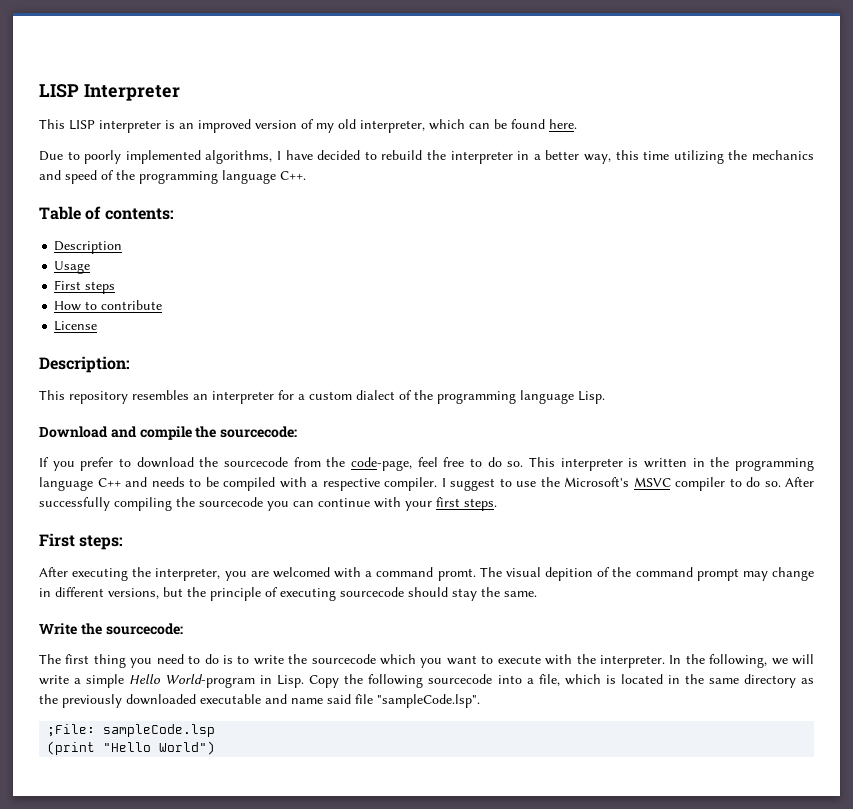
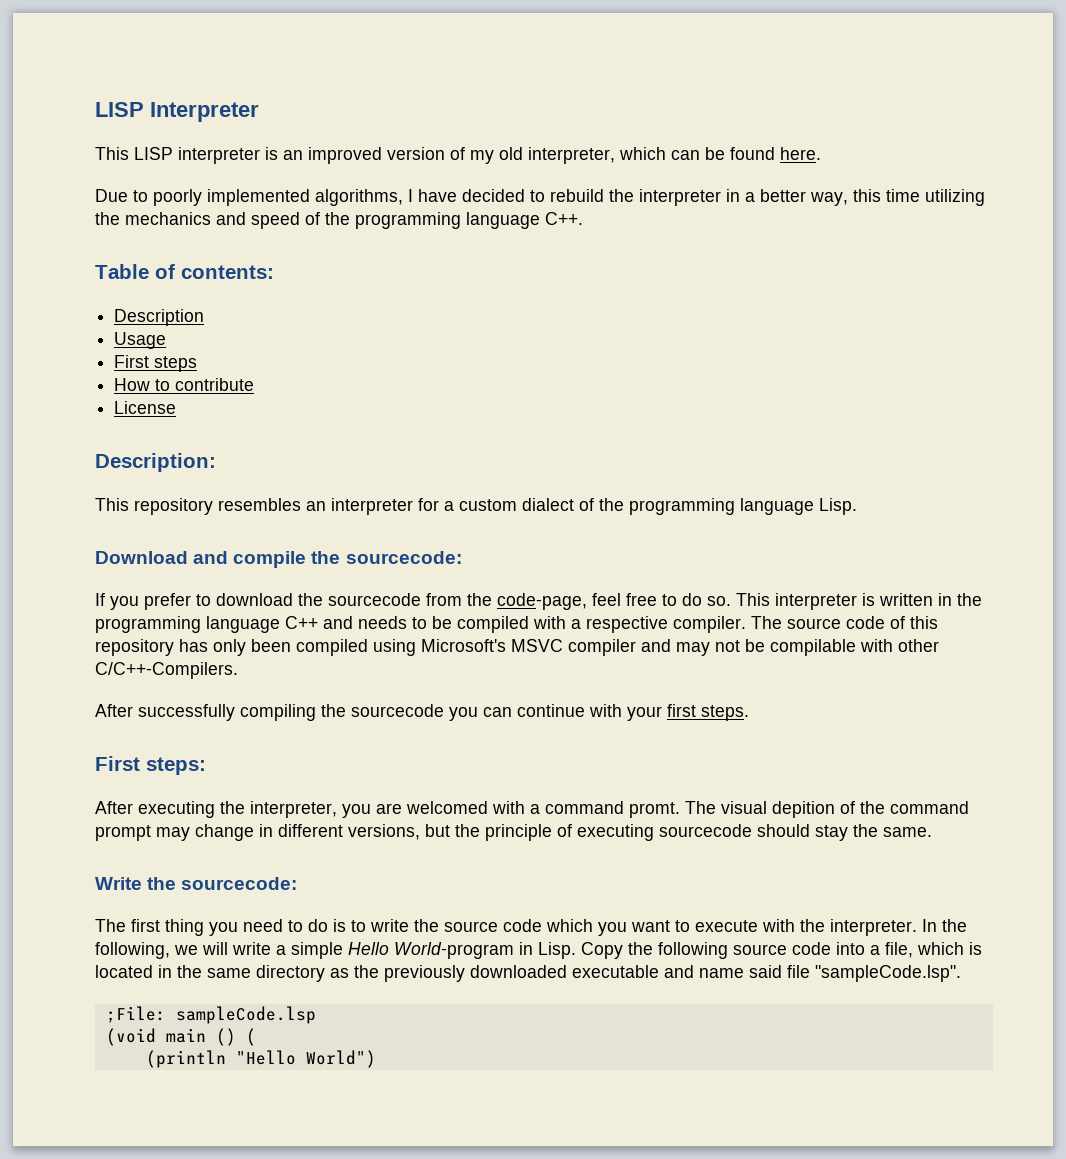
[441,477,781,491] I suggest to use the Microsoft's MSVC compiler to do so. -> [751,616,938,629] [95,639,939,656] [95,662,238,679] The source code of this repository has only been compiled using Microsoft's MSVC compiler and may not be compilable with other C/C++-Compilers. //
[311,654,376,664] sourcecode -> [444,919,542,932] source code
[428,674,493,684] sourcecode -> [733,942,831,955] source code
[47,741,96,755] (print -> [105,1028,256,1046] [145,1050,226,1068] (void main () ( // (println

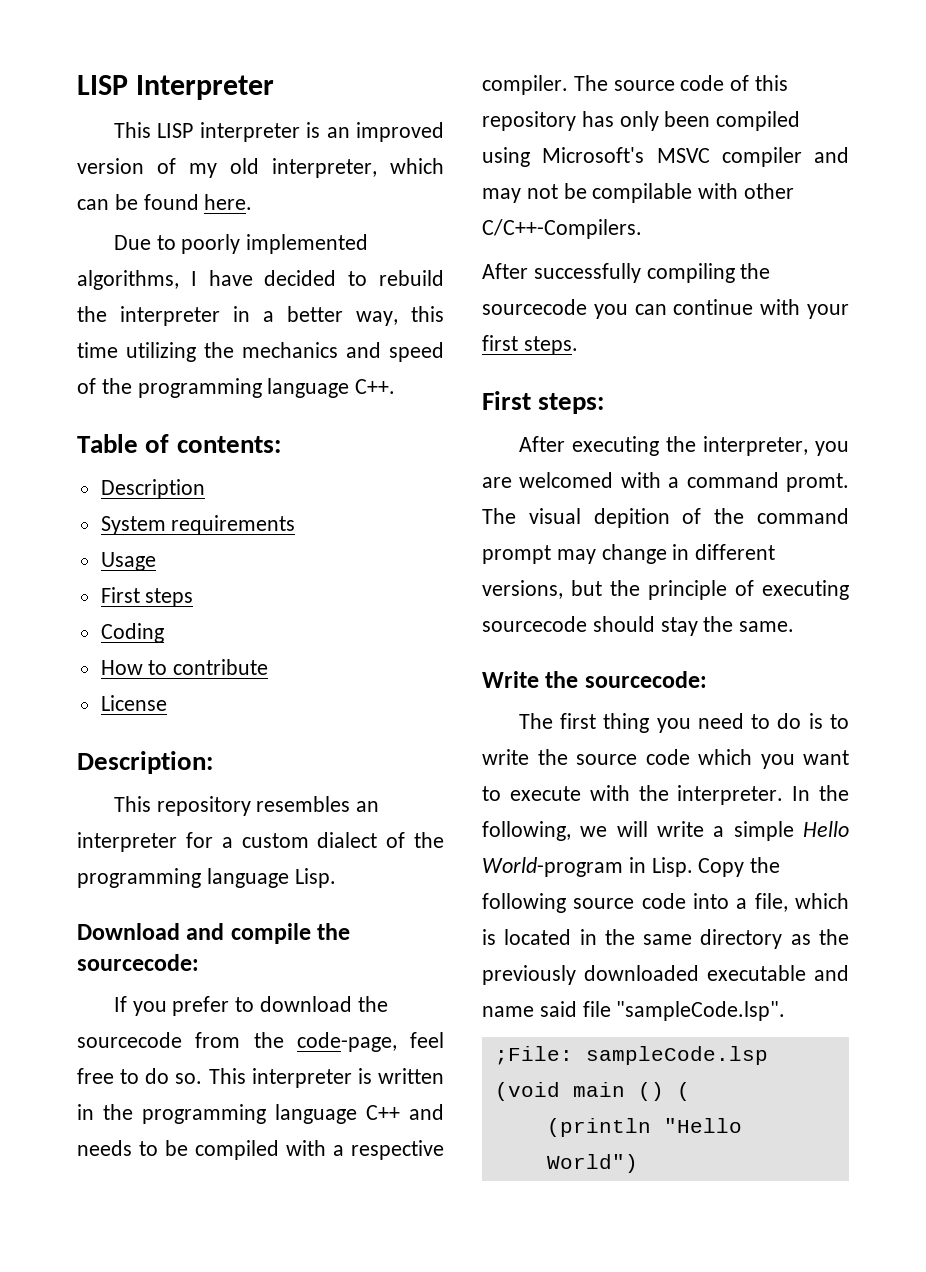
(205, 317) none -> [100,515,296,535] // System requirements
(198, 364) none -> [100,623,164,643] // Coding

